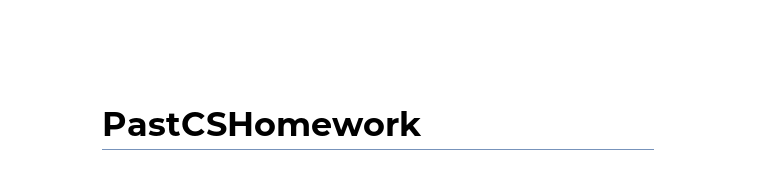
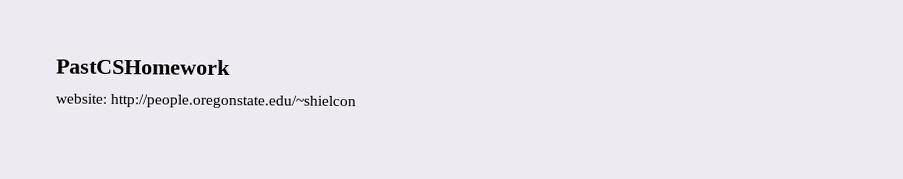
(422, 123) none -> [55,93,357,110] // website: http://people.oregonstate.edu/~shielcon

